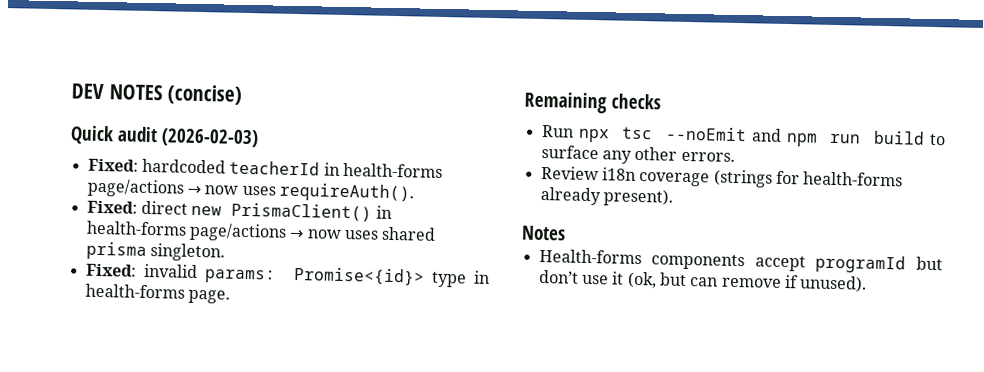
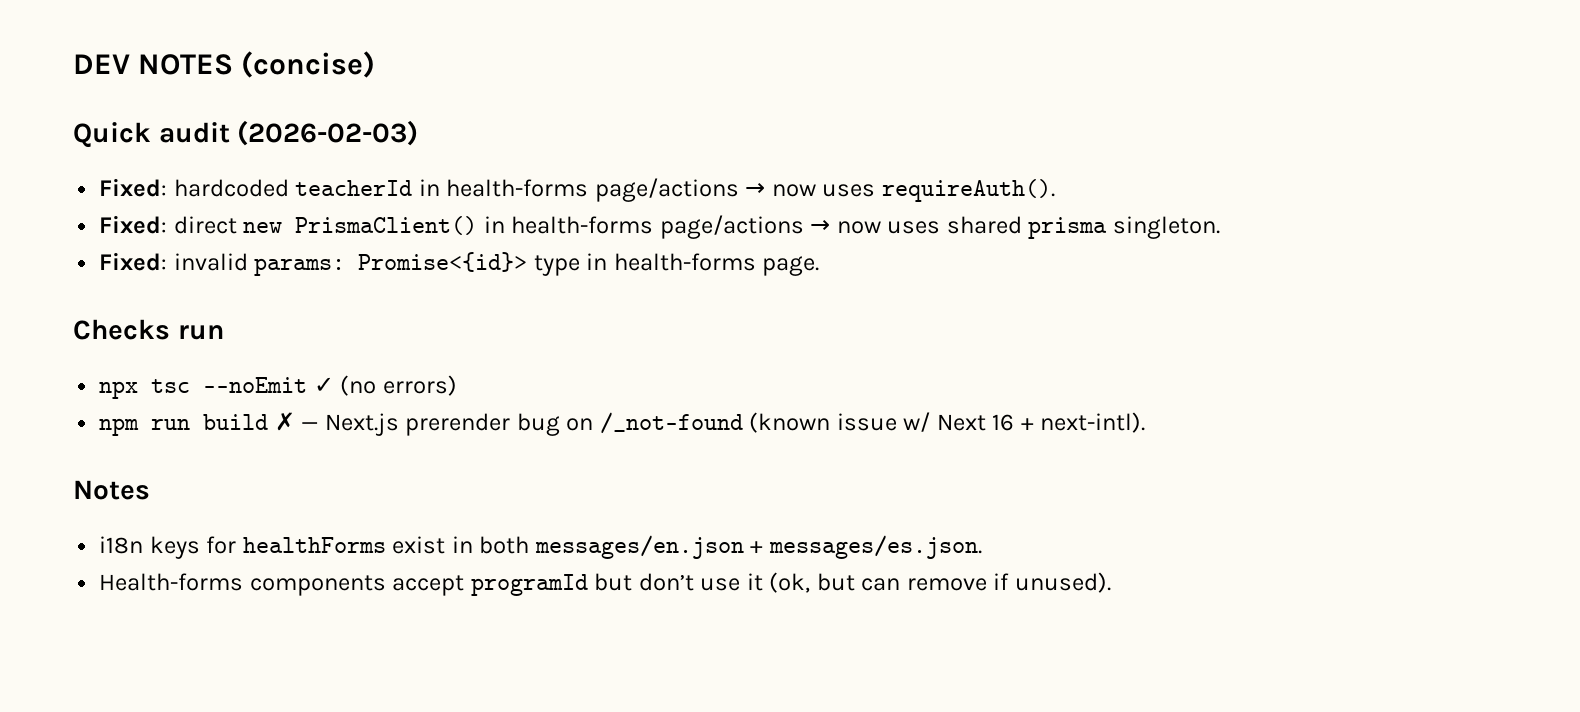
[524,91,662,114] [541,124,946,147] [540,144,735,164] [540,165,904,188] [539,186,673,207] [521,225,566,241] Remaining checks // Run npx tsc --noEmit and npm run build to surface any other errors. // Review i18n coverage (strings for health-forms already present). // Notes -> [73,319,224,340] [99,375,457,399] [99,412,1146,436] [73,480,150,500] [99,535,982,559] Checks run // npx tsc --noEmit ✓ (no errors) // npm run build ✗ — Next.js prerender bug on /_not-found (known issue w/ Next 16 + next-intl). // Notes // i18n keys for healthForms exist in both messages/en.json + messages/es.json.

